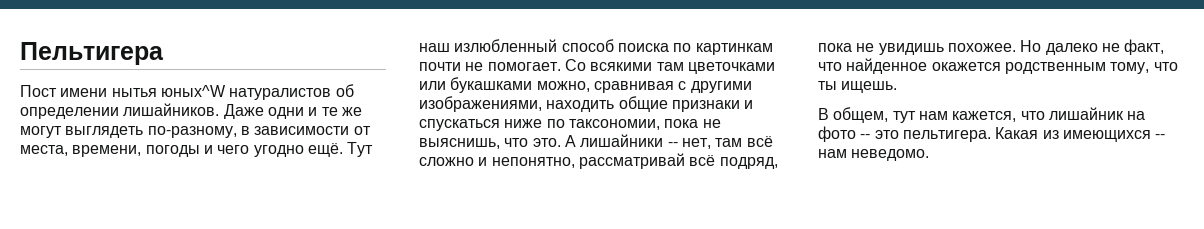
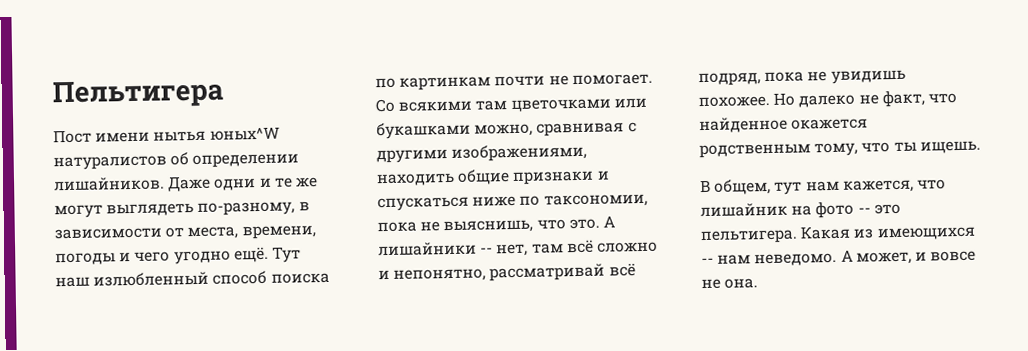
(930, 155) none -> [840,249,977,265] [701,278,759,290] А может, и вовсе не она.

